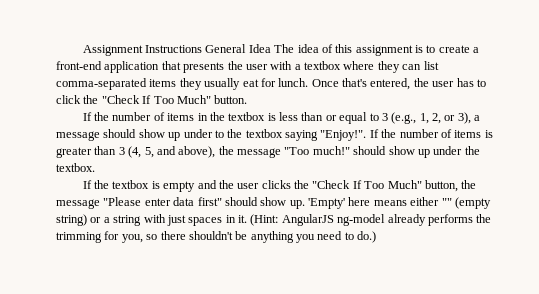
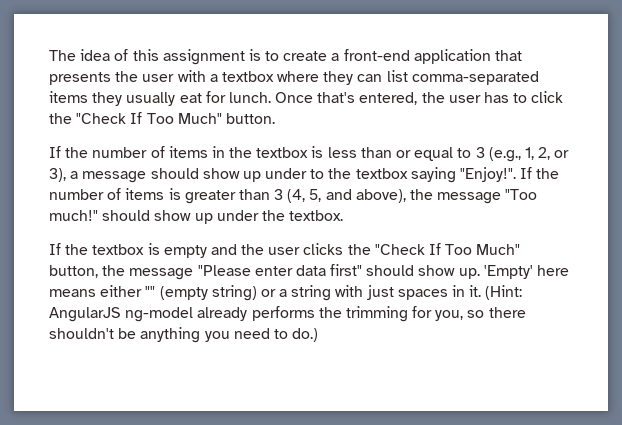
[82,44,271,56] Assignment Instructions General Idea -> (49, 55) none

